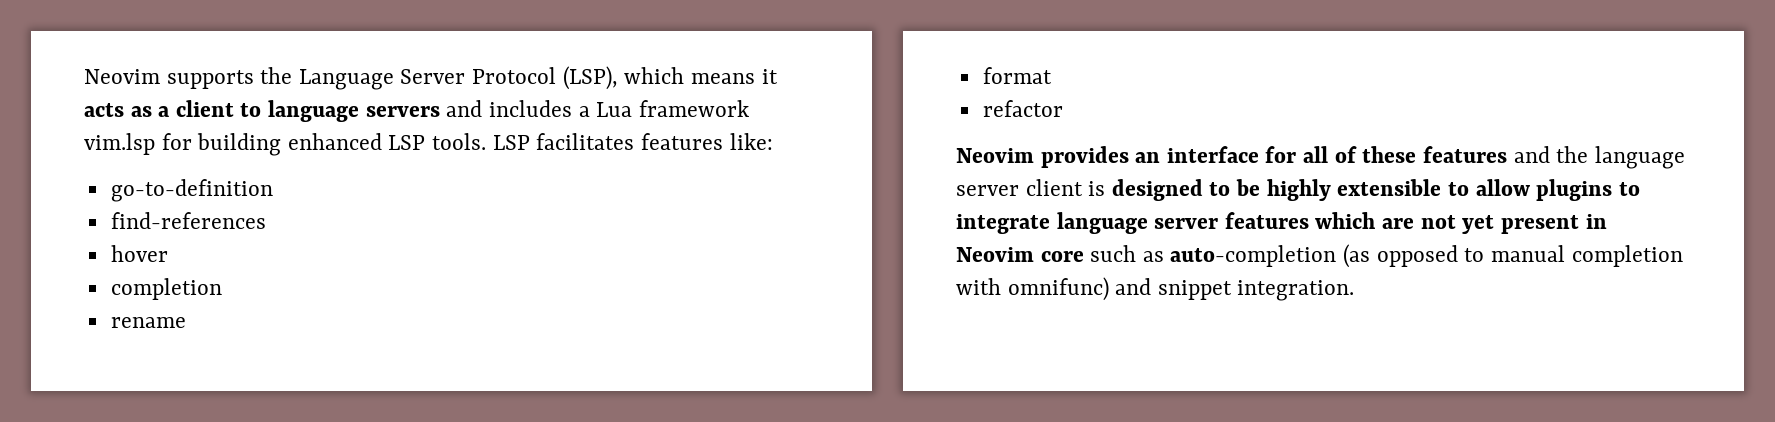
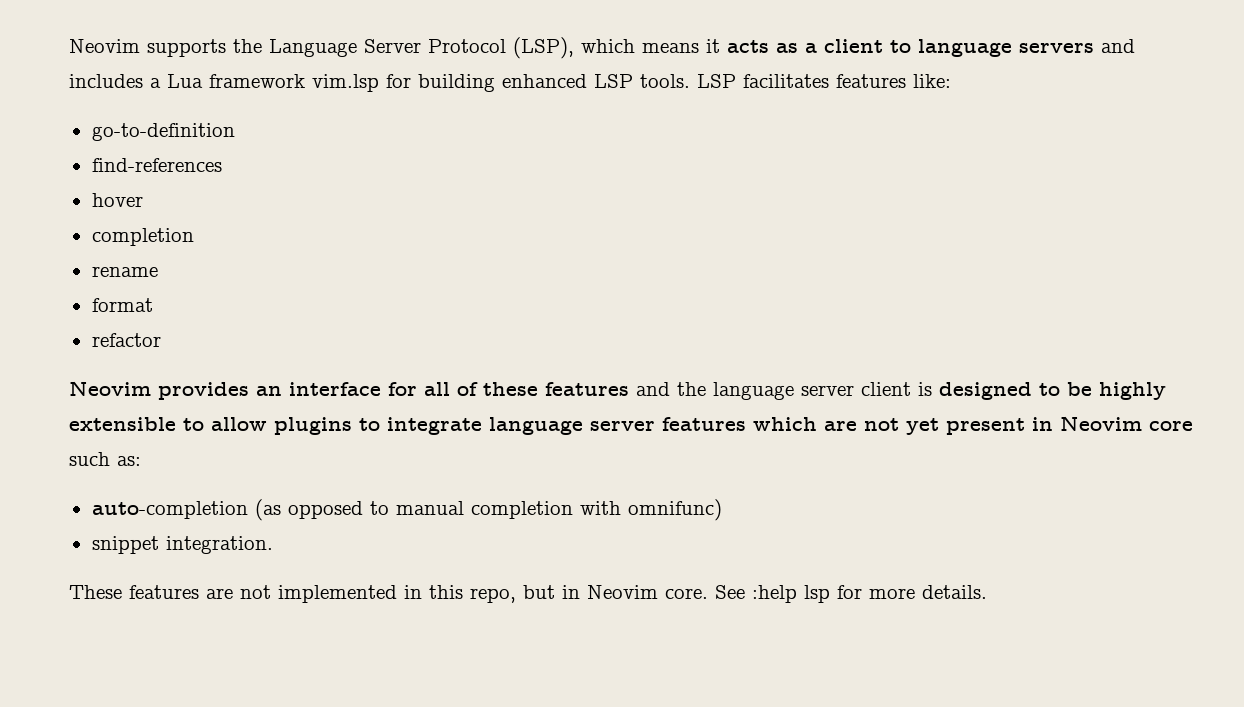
[1142,251,1164,262] as -> [117,456,141,466] as: //
[1115,278,1152,295] and -> (722, 510) //
(1355, 290) none -> [69,585,987,603] // These features are not implemented in this repo, but in Neovim core. See :help lsp for more details.

